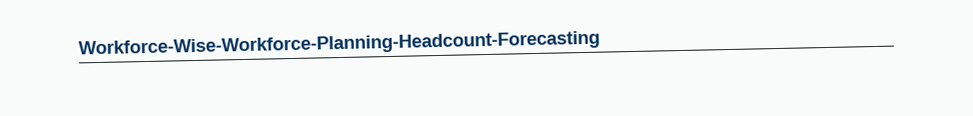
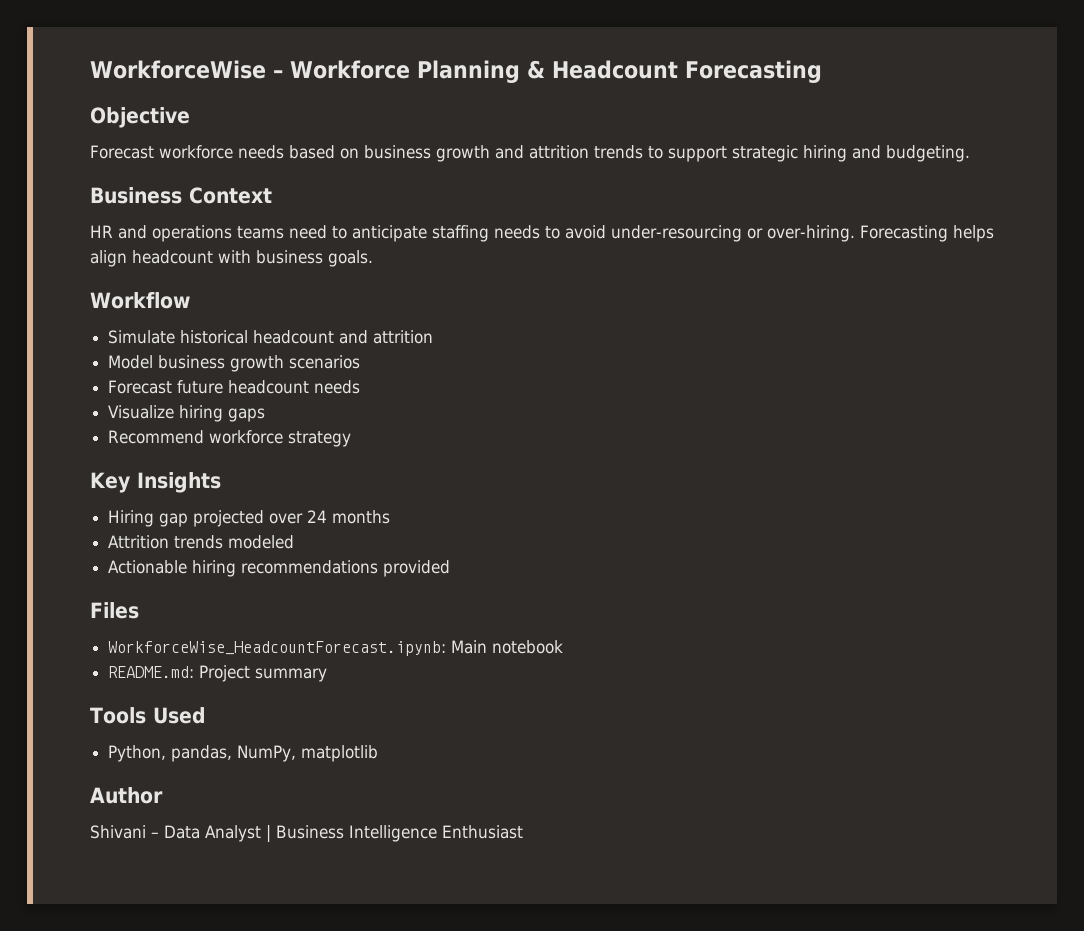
[78,30,600,59] Workforce-Wise-Workforce-Planning-Headcount-Forecasting -> [90,60,822,83] [90,107,190,128] [90,145,970,162] [90,187,272,204] [90,225,994,242] [90,250,373,267] [90,292,190,309] [108,330,434,344] [108,355,361,372] [108,380,361,394] [108,405,266,422] [108,430,352,447] [90,472,221,493] [108,510,391,527] [108,535,295,549] [108,560,451,577] [90,602,139,619] [108,640,564,656] [108,665,328,682] [90,707,206,724] [108,745,379,762] [90,787,163,804] [90,825,523,843] WorkforceWise – Workforce Planning & Headcount Forecasting // Objective // Forecast workforce needs based on business growth and attrition trends to support strategic hiring and budgeting. // Business Context // HR and operations teams need to anticipate staffing needs to avoid under-resourcing or over-hiring. Forecasting helps align headcount with business goals. // Workflow // Simulate historical headcount and attrition // Model business growth scenarios // Forecast future headcount needs // Visualize hiring gaps // Recommend workforce strategy // Key Insights // Hiring gap projected over 24 months // Attrition trends modeled // Actionable hiring recommendations provided // Files // WorkforceWise_HeadcountForecast.ipynb: Main notebook // README.md: Project summary // Tools Used // Python, pandas, NumPy, matplotlib // Author // Shivani – Data Analyst | Business Intelligence Enthusiast

